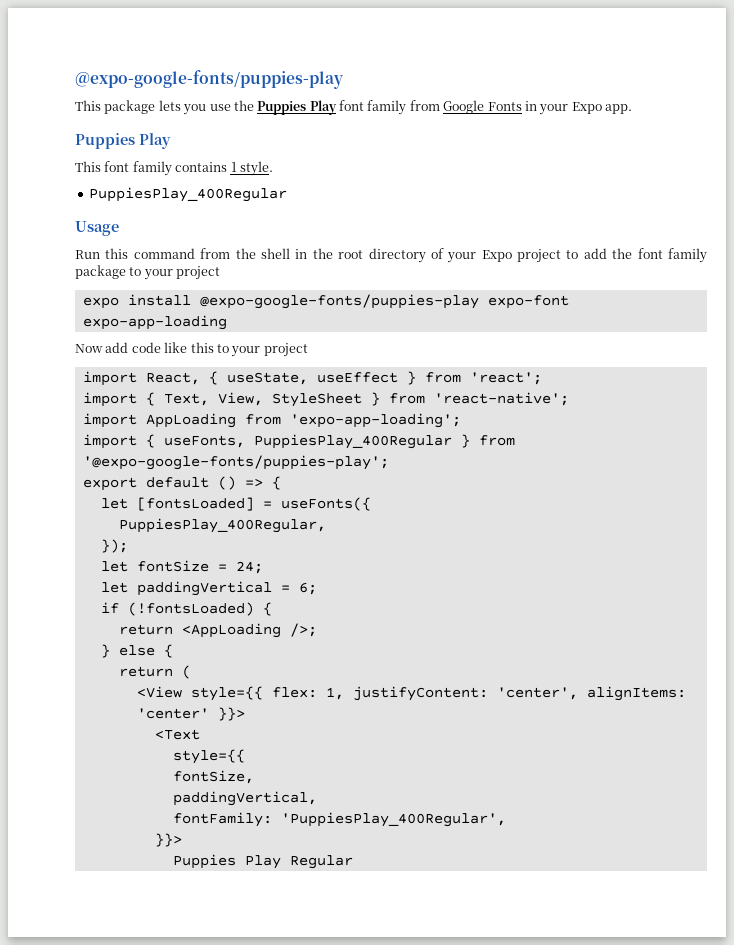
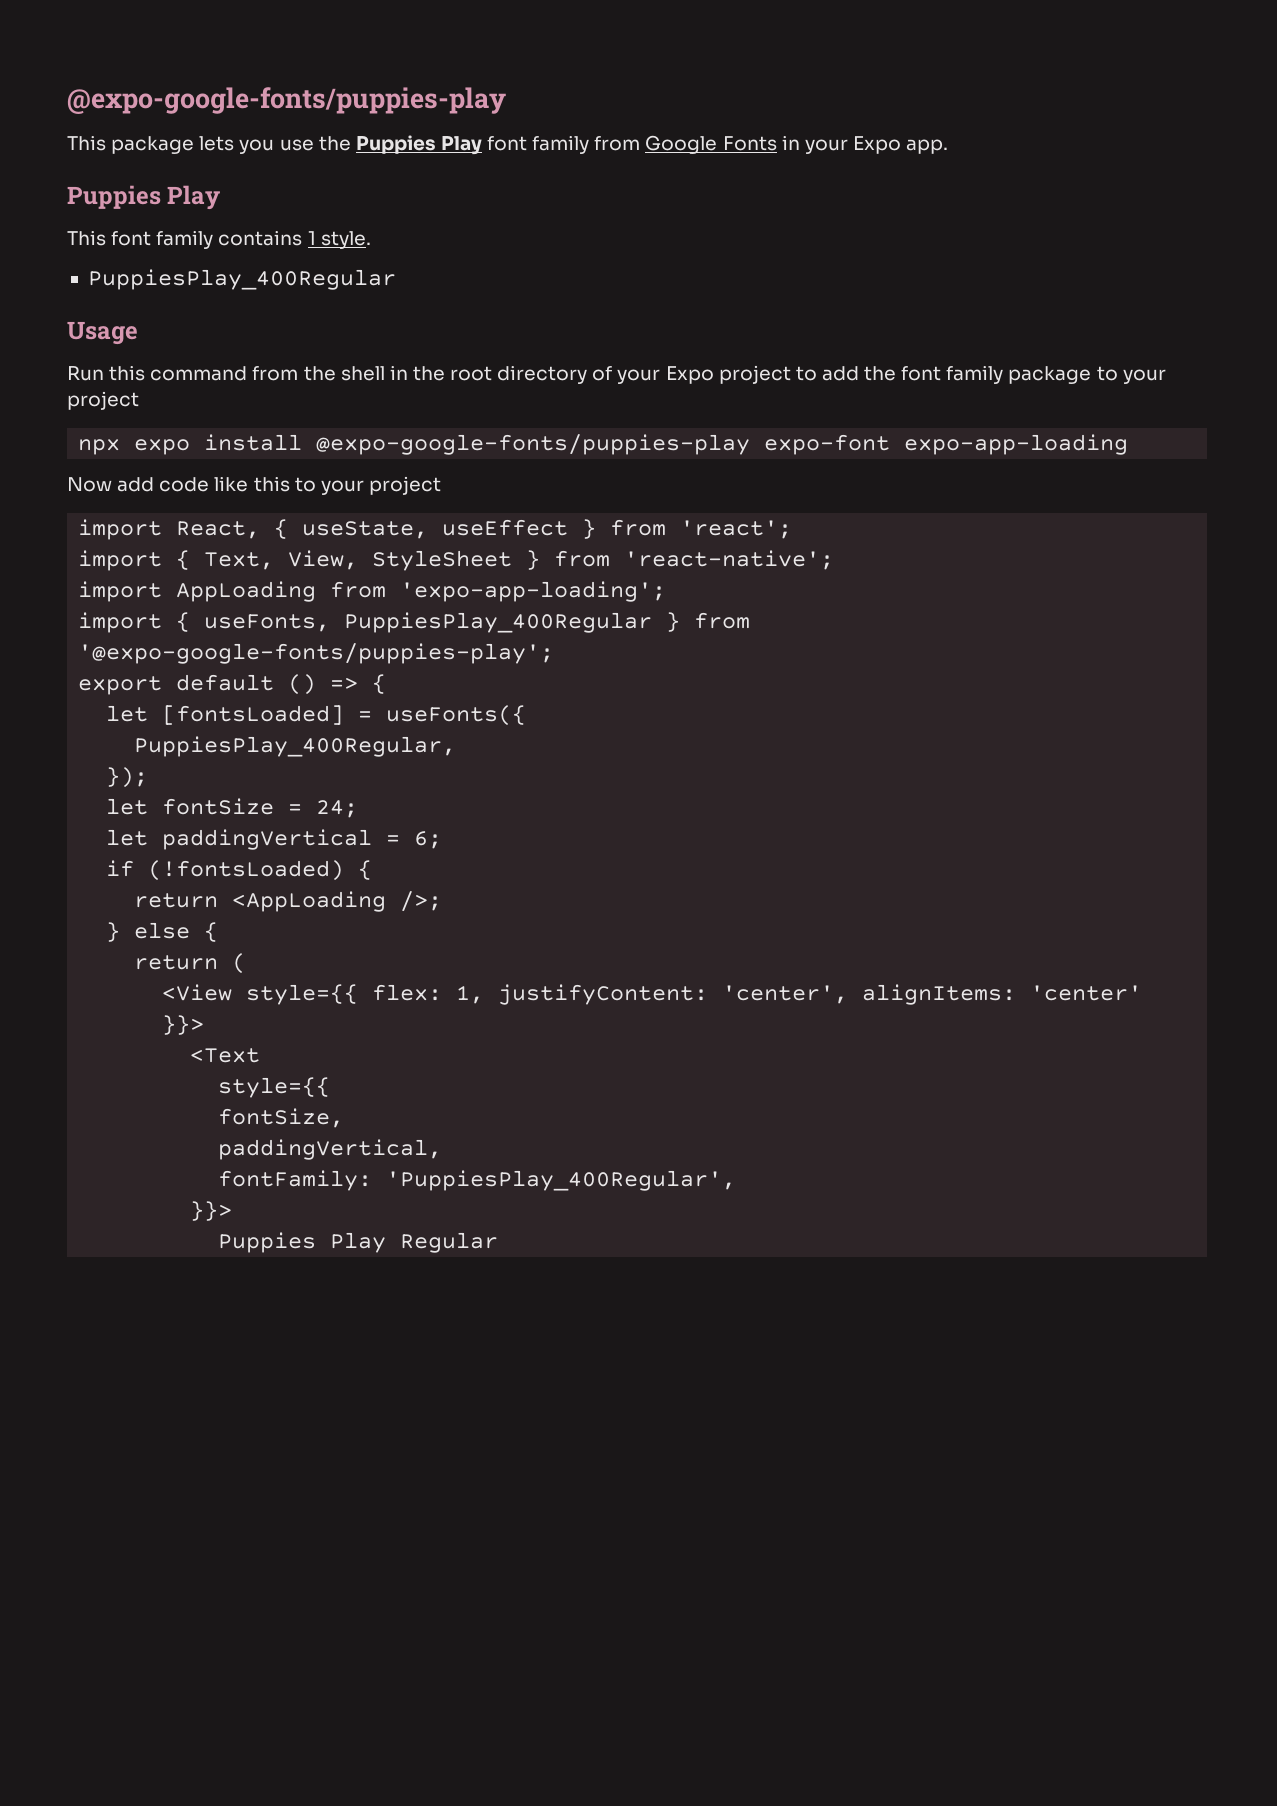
(221, 273) none -> [78,439,121,455] npx

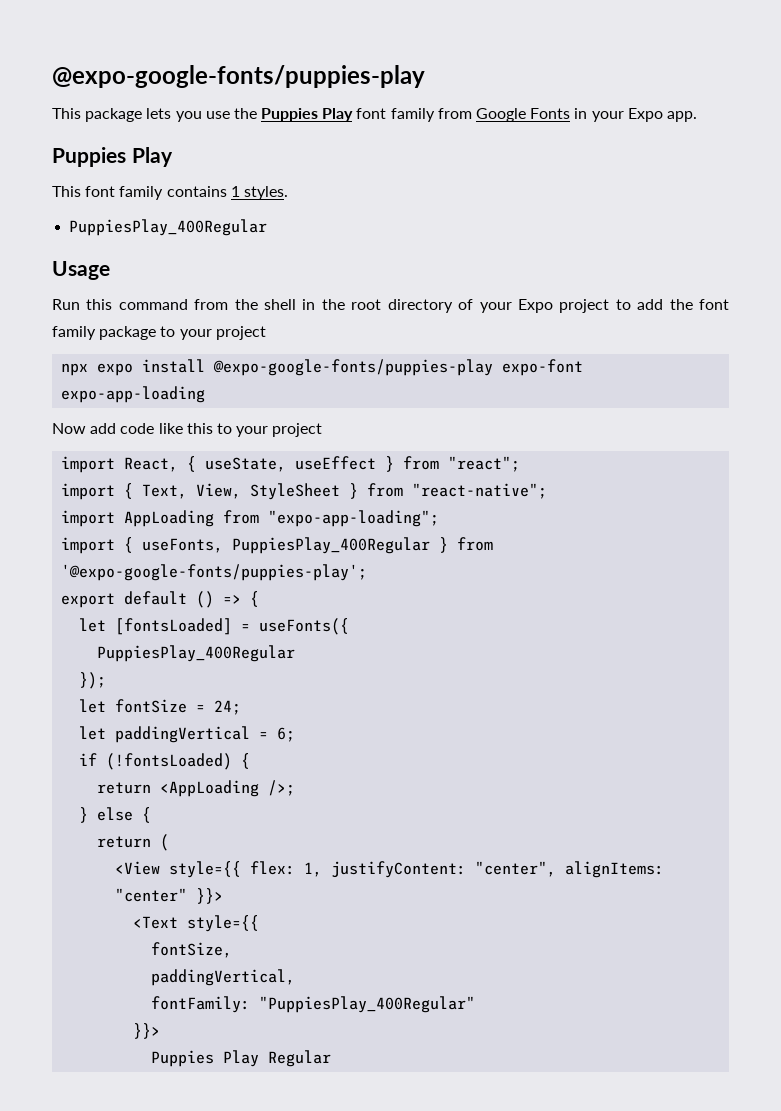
[320,231,371,249] style. -> [243,186,288,200] styles.
[680,520,793,539] 'react'; -> [448,456,521,472] "react";
[624,550,835,570] 'react-native'; -> [412,483,548,499] "react-native";
[400,581,667,602] 'expo-app-loading'; -> [268,510,440,527] "expo-app-loading";
[134,736,457,757] PuppiesPlay_400Regular, -> [97,645,296,662] PuppiesPlay_400Regular
[722,984,1143,1005] 'center', alignItems: 'center' -> [475,861,665,878] [115,888,188,902] "center", alignItems: "center"
(261, 1055) // -> (179, 922) none
[386,1170,737,1191] 'PuppiesPlay_400Regular', -> [259,996,476,1013] "PuppiesPlay_400Regular"

